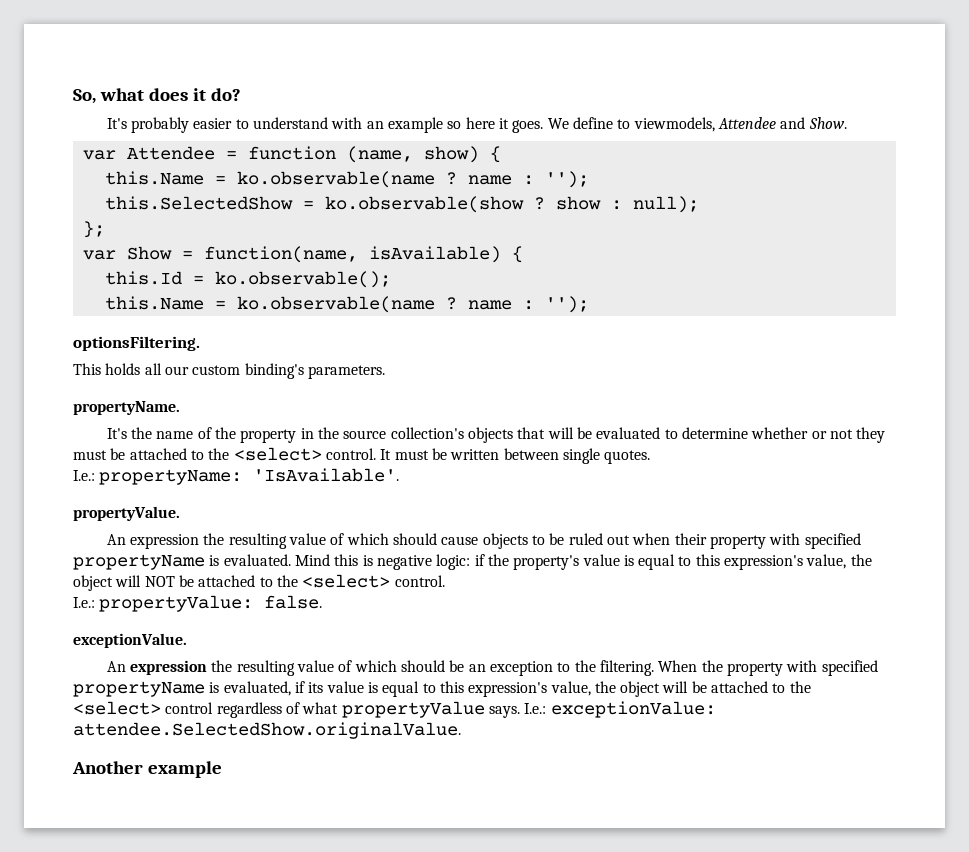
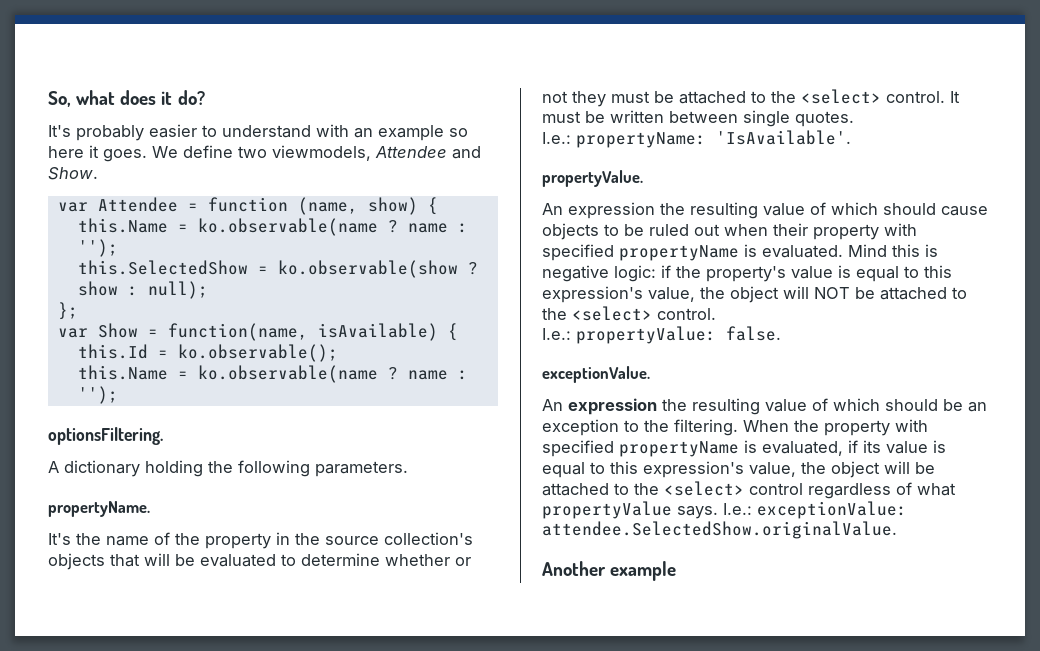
[617,119,631,129] to -> [238,146,267,158] two
[73,363,304,379] This holds all our custom binding's -> [48,460,310,477] A dictionary holding the following

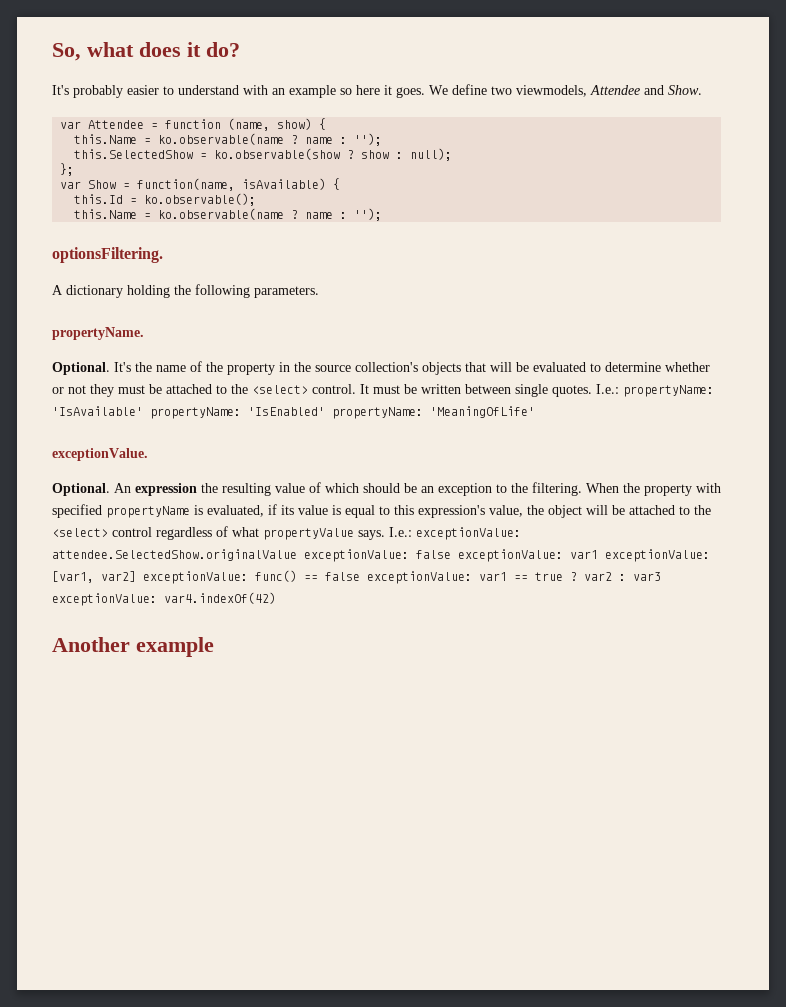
(150, 509) none -> [52,362,110,375] Optional.
(854, 119) // -> (592, 391) none
[716,130,851,145] [542,170,643,187] [542,202,988,219] [542,223,917,240] [542,244,938,261] [542,265,952,282] [542,286,967,303] [542,306,716,321] [542,326,781,344] 'IsAvailable'. // propertyValue. // An expression the resulting value of which should cause objects to be ruled out when their property with specified propertyName is evaluated. Mind this is negative logic: if the property's value is equal to this expression's value, the object will NOT be attached to the <select> control. // I.e.: propertyValue: false. -> [52,406,535,419] 'IsAvailable' propertyName: 'IsEnabled' propertyName: 'MeaningOfLife'
(650, 374) none -> [52,483,110,496] Optional.
[542,521,897,539] attendee.SelectedShow.originalValue. -> [52,549,710,562] [52,570,661,584] [52,592,276,606] attendee.SelectedShow.originalValue exceptionValue: false exceptionValue: var1 exceptionValue: [var1, var2] exceptionValue: func() == false exceptionValue: var1 == true ? var2 : var3 exceptionValue: var4.indexOf(42)

